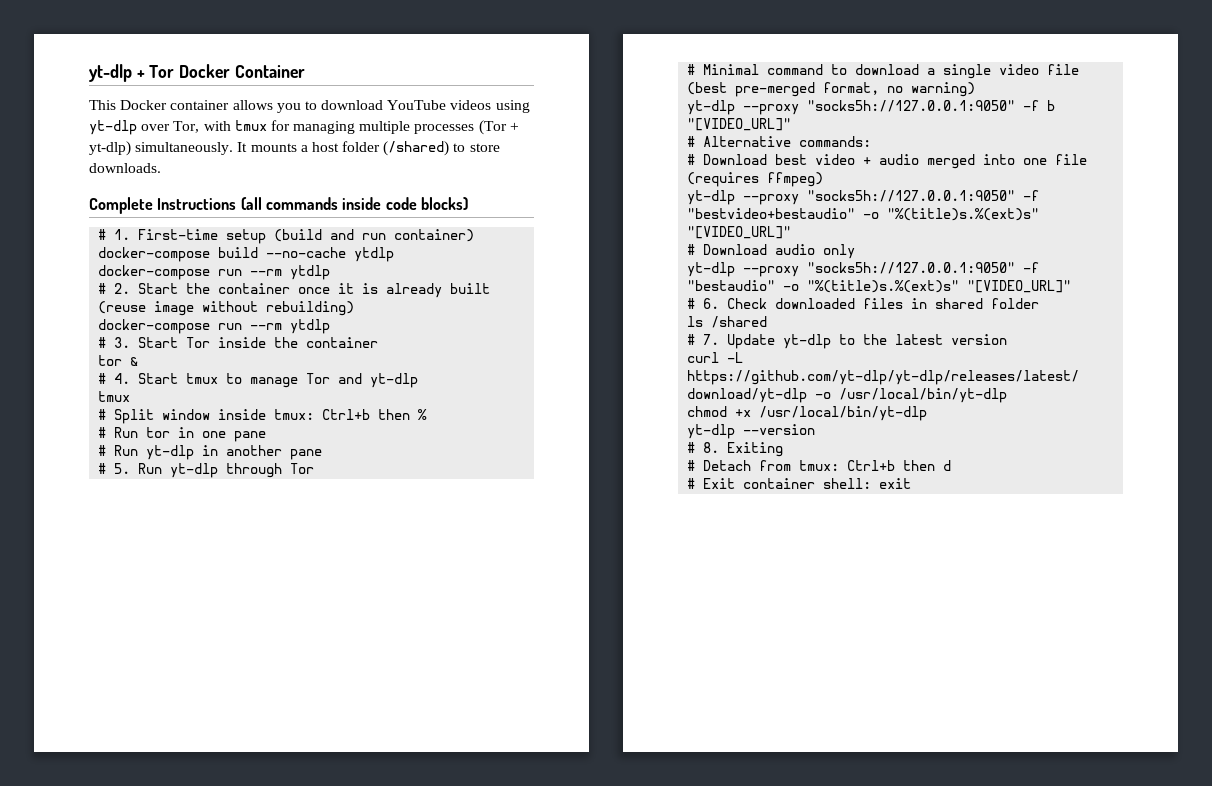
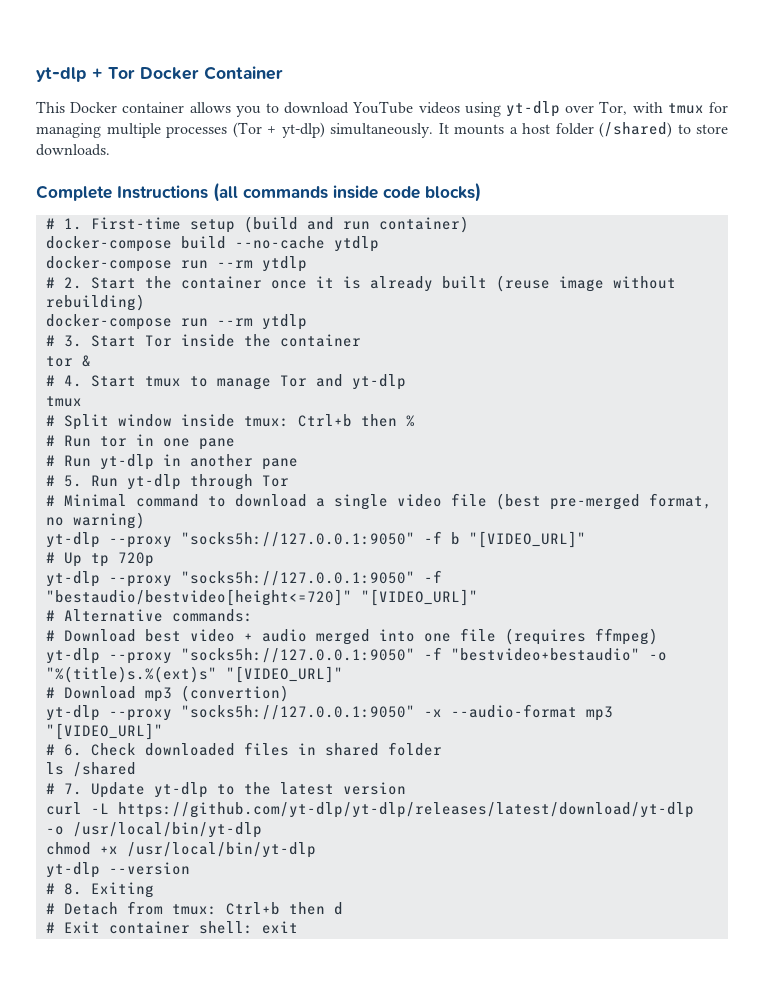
(792, 124) none -> [45,552,154,567] [45,570,442,587] [45,589,478,606] // # Up tp 720p // yt-dlp --proxy "socks5h://127.0.0.1:9050" -f "bestaudio/bestvideo[height<=720]" "[VIDEO_URL]"
[775,244,856,259] [687,262,1040,277] [687,280,960,293] audio only // yt-dlp --proxy "socks5h://127.0.0.1:9050" -f "bestaudio" -o "%(title)s.%(ext)s" -> [144,685,289,702] [45,704,613,721] mp3 (convertion) // yt-dlp --proxy "socks5h://127.0.0.1:9050" -x --audio-format mp3

